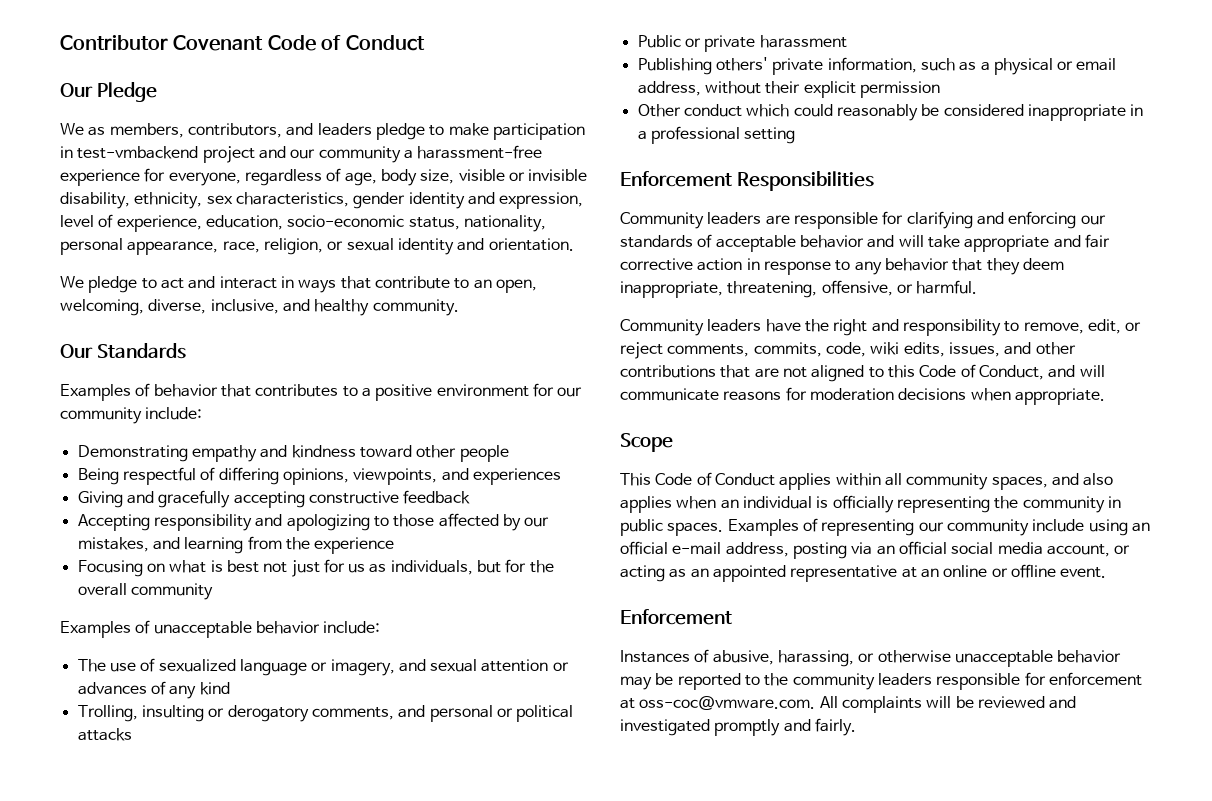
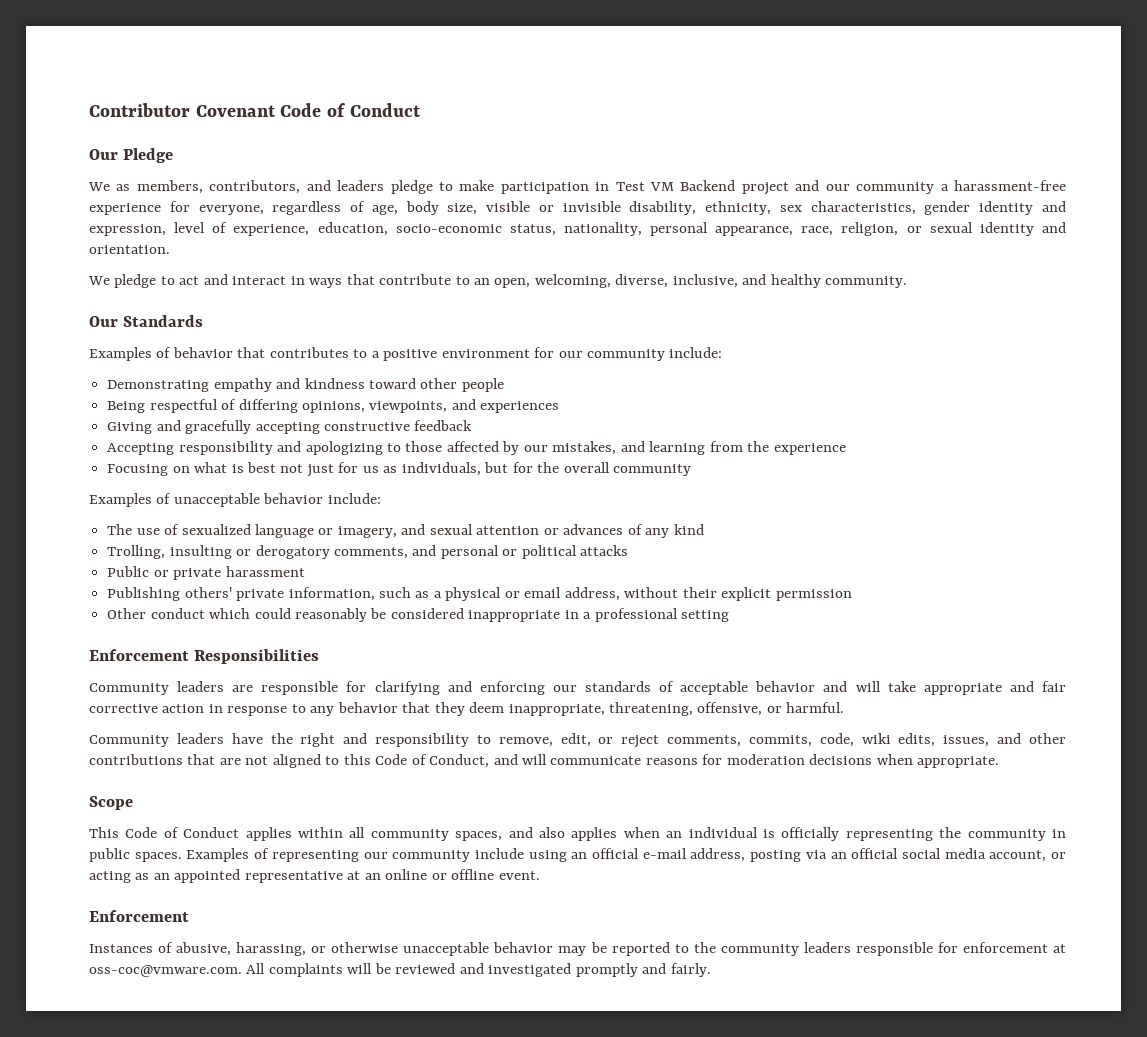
[77,146,199,159] test-vmbackend -> [615,180,736,191] Test VM Backend

